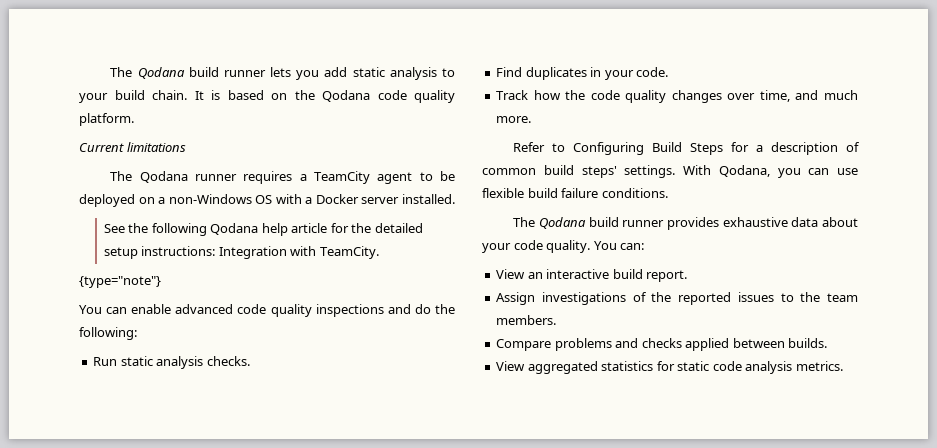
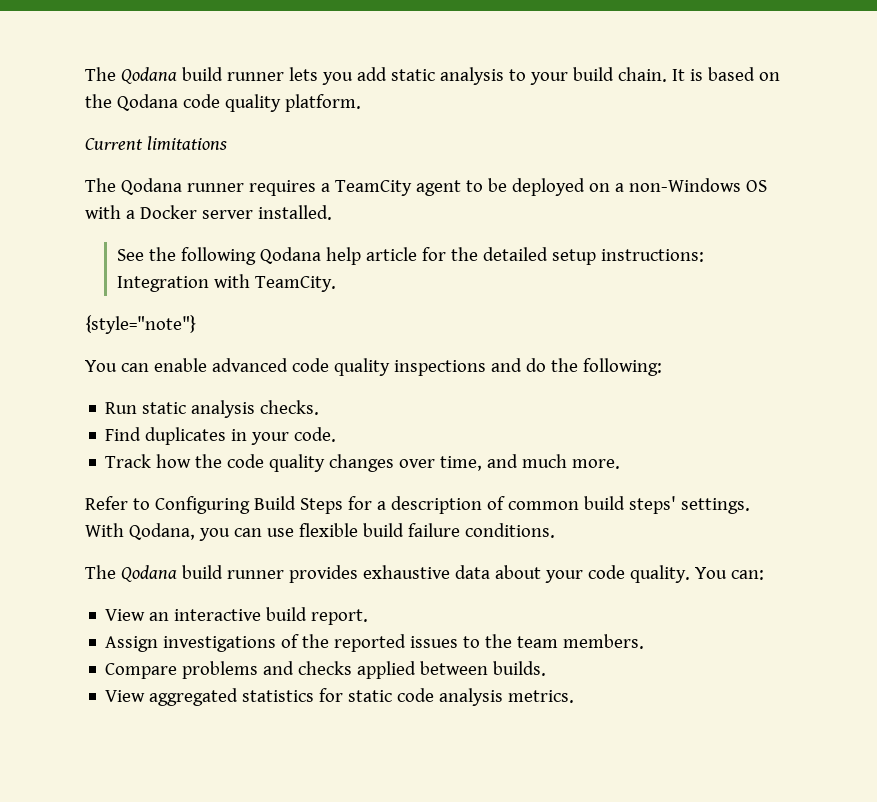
[79,276,161,288] {type="note"} -> [85,315,196,334] {style="note"}

